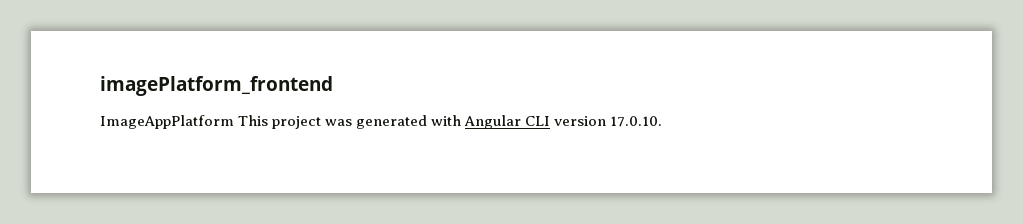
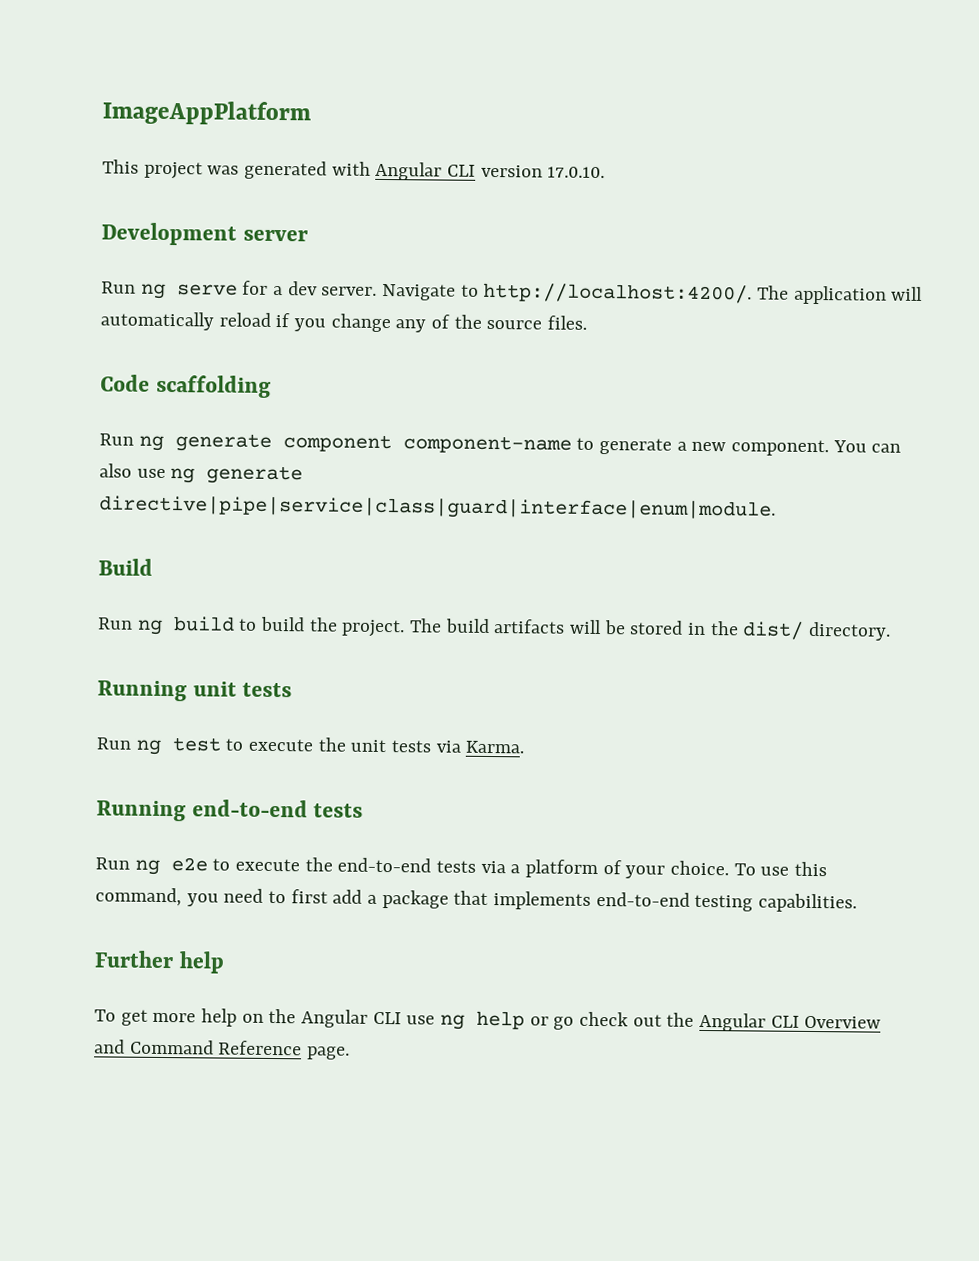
[100,76,333,96] [100,115,234,129] imagePlatform_frontend // ImageAppPlatform -> [102,100,311,126] ImageAppPlatform //
(663, 121) none -> [101,222,308,246] [101,280,924,305] [100,311,588,333] [100,374,271,398] [99,433,902,457] [99,463,304,485] [99,495,776,521] [98,558,153,576] [97,616,892,641] [97,680,293,702] [96,737,525,755] [96,799,364,822] [95,857,828,879] [95,887,858,913] [94,950,225,974] [94,1008,882,1032] [94,1039,351,1060] // Development server // Run ng serve for a dev server. Navigate to http://localhost:4200/. The application will automatically reload if you change any of the source files. // Code scaffolding // Run ng generate component component-name to generate a new component. You can also use ng generate directive|pipe|service|class|guard|interface|enum|module. // Build // Run ng build to build the project. The build artifacts will be stored in the dist/ directory. // Running unit tests // Run ng test to execute the unit tests via Karma. // Running end-to-end tests // Run ng e2e to execute the end-to-end tests via a platform of your choice. To use this command, you need to first add a package that implements end-to-end testing capabilities. // Further help // To get more help on the Angular CLI use ng help or go check out the Angular CLI Overview and Command Reference page.

